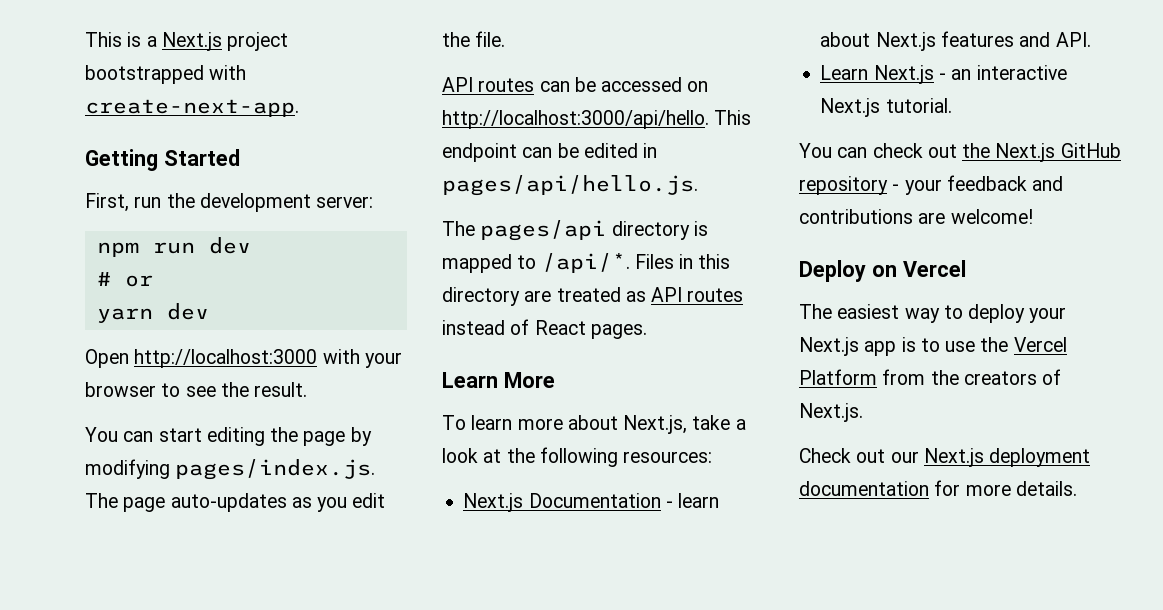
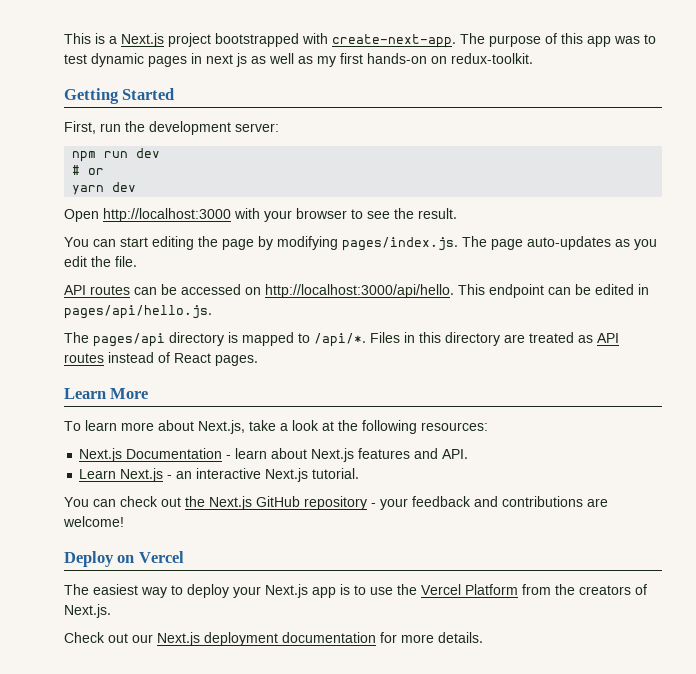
(299, 108) none -> [460,33,656,47] [64,53,533,67] The purpose of this app was to test dynamic pages in next js as well as my first hands-on on redux-toolkit.

